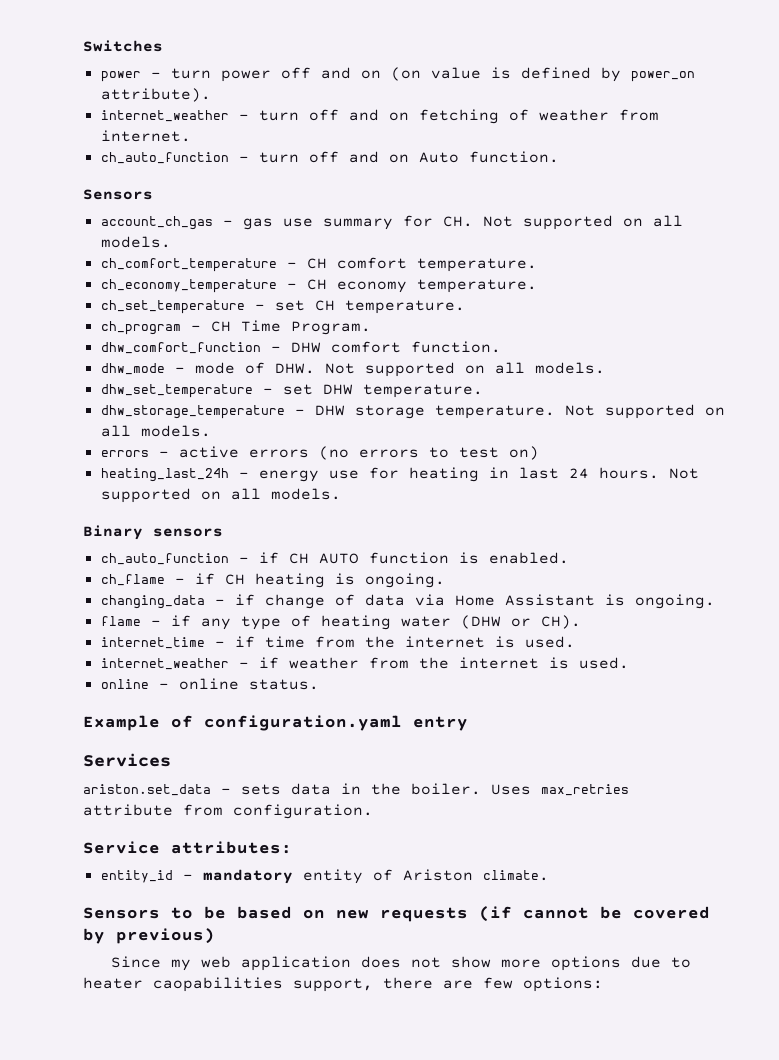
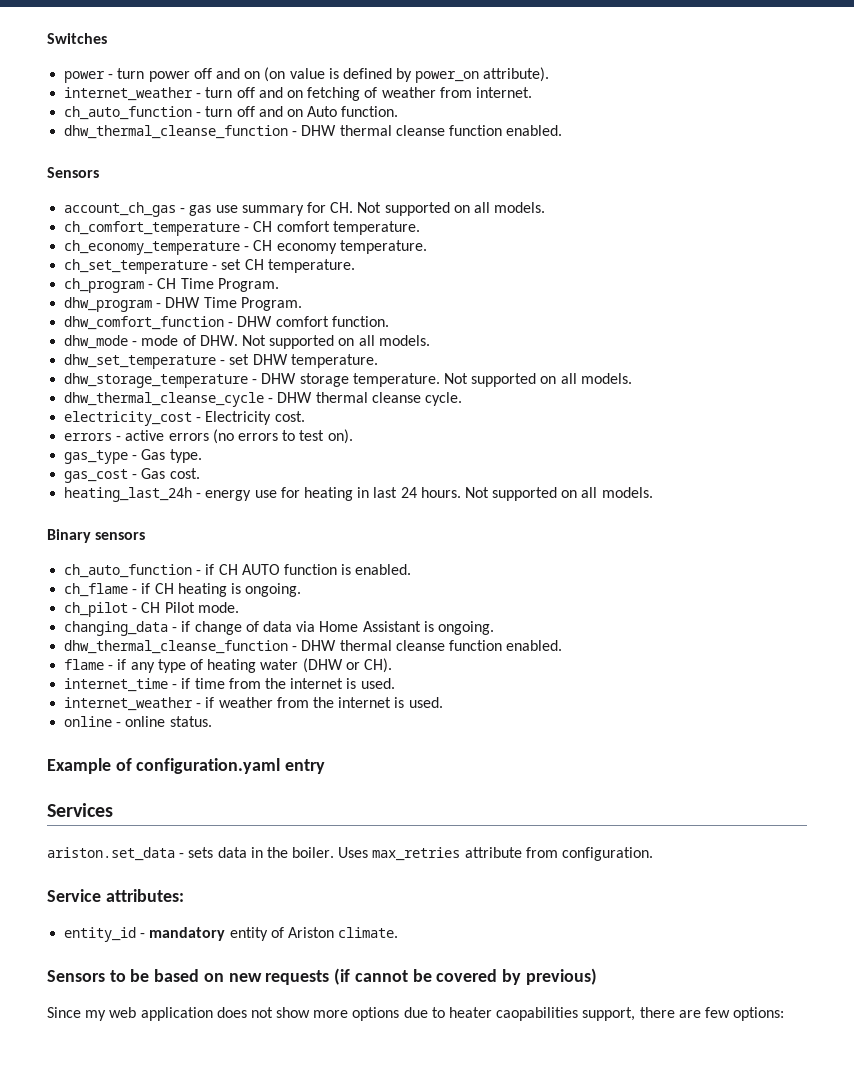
(559, 157) none -> [64,125,563,139] // dhw_thermal_cleanse_function - DHW thermal cleanse function enabled.
(371, 328) none -> [64,297,302,312] // dhw_program - DHW Time Program.
(211, 431) none -> [64,392,462,407] [64,411,305,426] // dhw_thermal_cleanse_cycle - DHW thermal cleanse cycle. // electricity_cost - Electricity cost.
[508,446,539,460] on) -> [327,429,353,444] [64,449,202,464] [64,468,200,483] on). // gas_type - Gas type. // gas_cost - Gas cost.
(445, 580) none -> [64,602,239,617] // ch_pilot - CH Pilot mode.
(715, 601) none -> [64,640,563,654] // dhw_thermal_cleanse_function - DHW thermal cleanse function enabled.

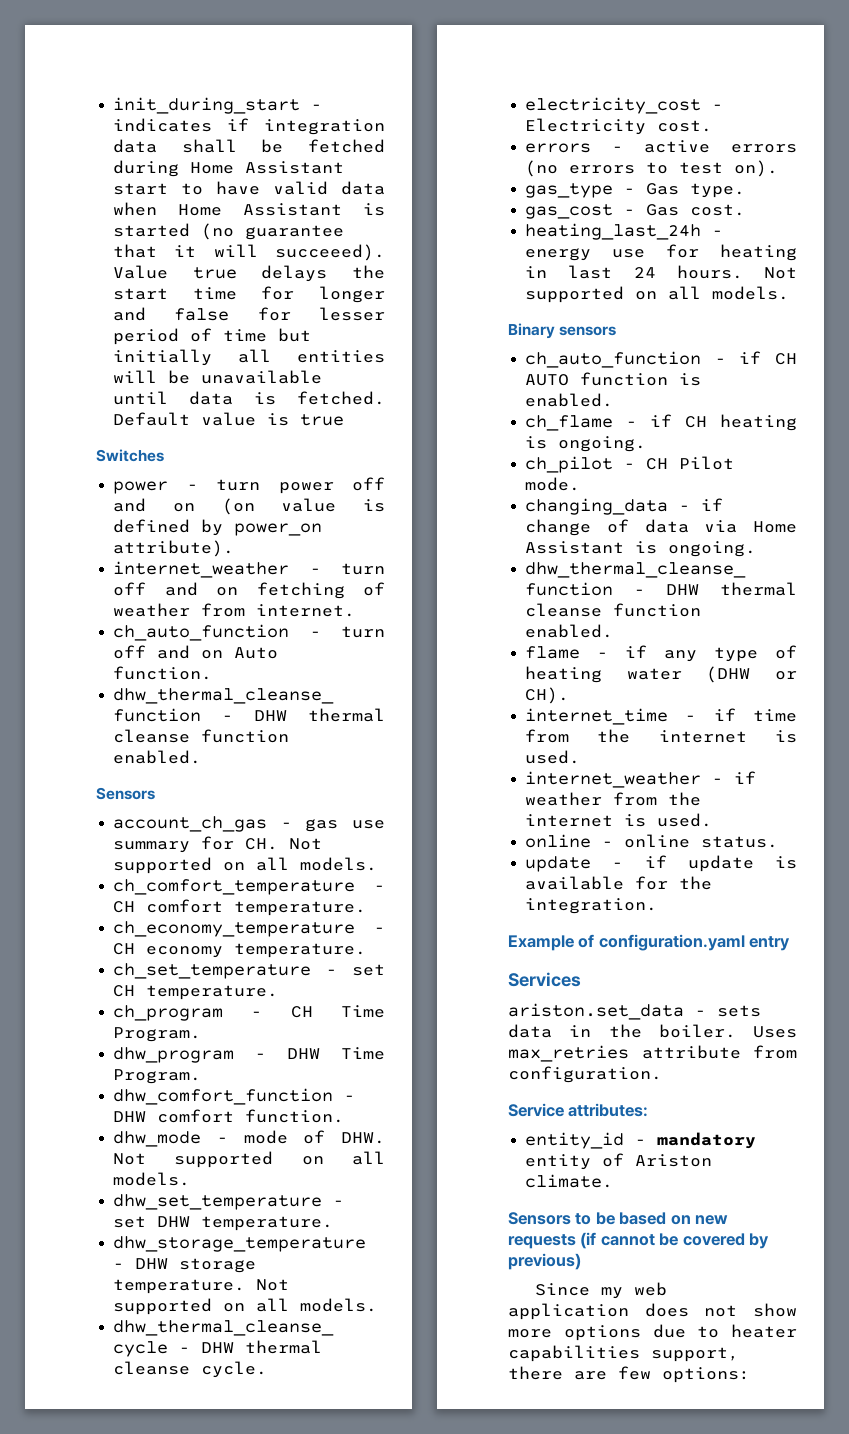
(47, 38) none -> [113,97,323,114] [113,118,385,135] [113,139,385,153] [113,160,345,177] [113,181,385,195] [113,202,385,216] [113,223,345,240] [113,244,385,261] [113,265,385,282] [113,286,385,303] [113,307,385,321] [113,328,312,345] [113,349,385,366] [113,370,323,384] [113,391,385,405] [113,412,345,426] init_during_start - indicates if integration data shall be fetched during Home Assistant start to have valid data when Home Assistant is started (no guarantee that it will succeeed). Value true delays the start time for longer and false for lesser period of time but initially all entities will be unavailable until data is fetched. Default value is true //
(212, 721) none -> [525,855,797,872] [525,876,713,890] [525,898,658,914] // update - if update is available for the integration.
[496,1007,579,1021] caopabilities -> [508,1345,640,1362] capabilities

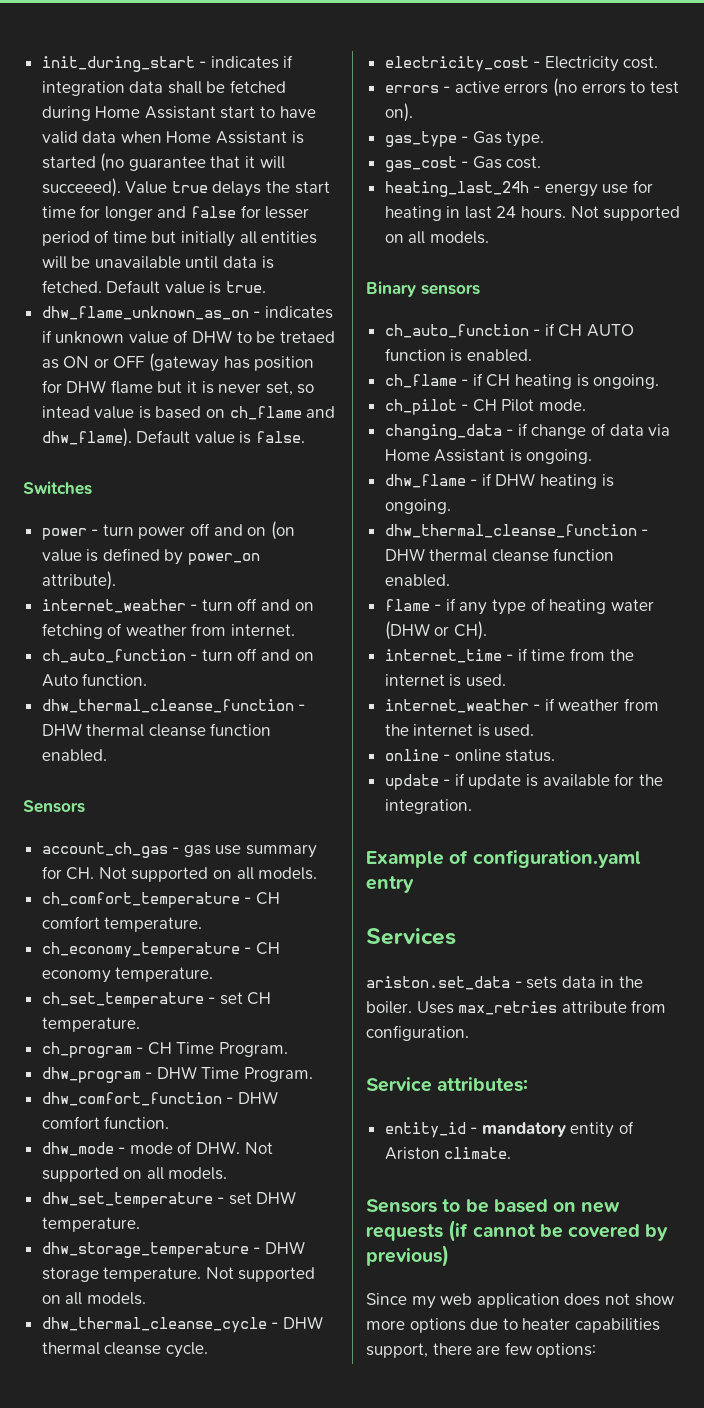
[300,414,345,426] true -> [226,281,267,293] [41,306,333,320] [41,330,335,344] [41,353,315,372] [41,380,315,396] [41,406,336,420] [41,428,306,447] true. // dhw_flame_unknown_as_on - indicates if unknown value of DHW to be tretaed as ON or OFF (gateway has position for DHW flame but it is never set, so intead value is based on ch_flame and dhw_flame). Default value is false.
(757, 549) none -> [384,473,614,489] [384,499,451,514] // dhw_flame - if DHW heating is ongoing.

